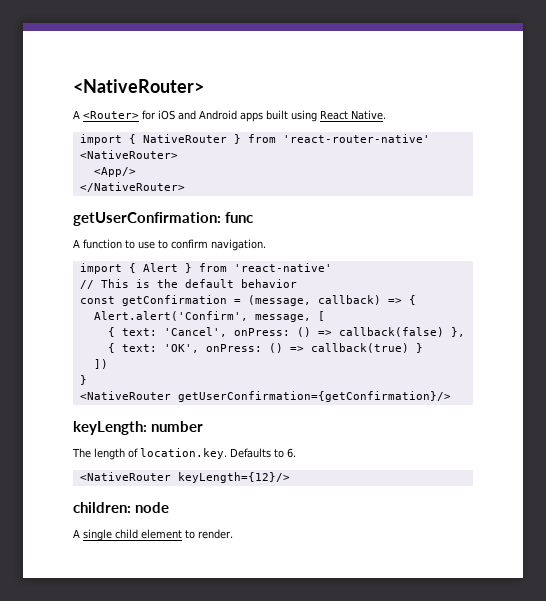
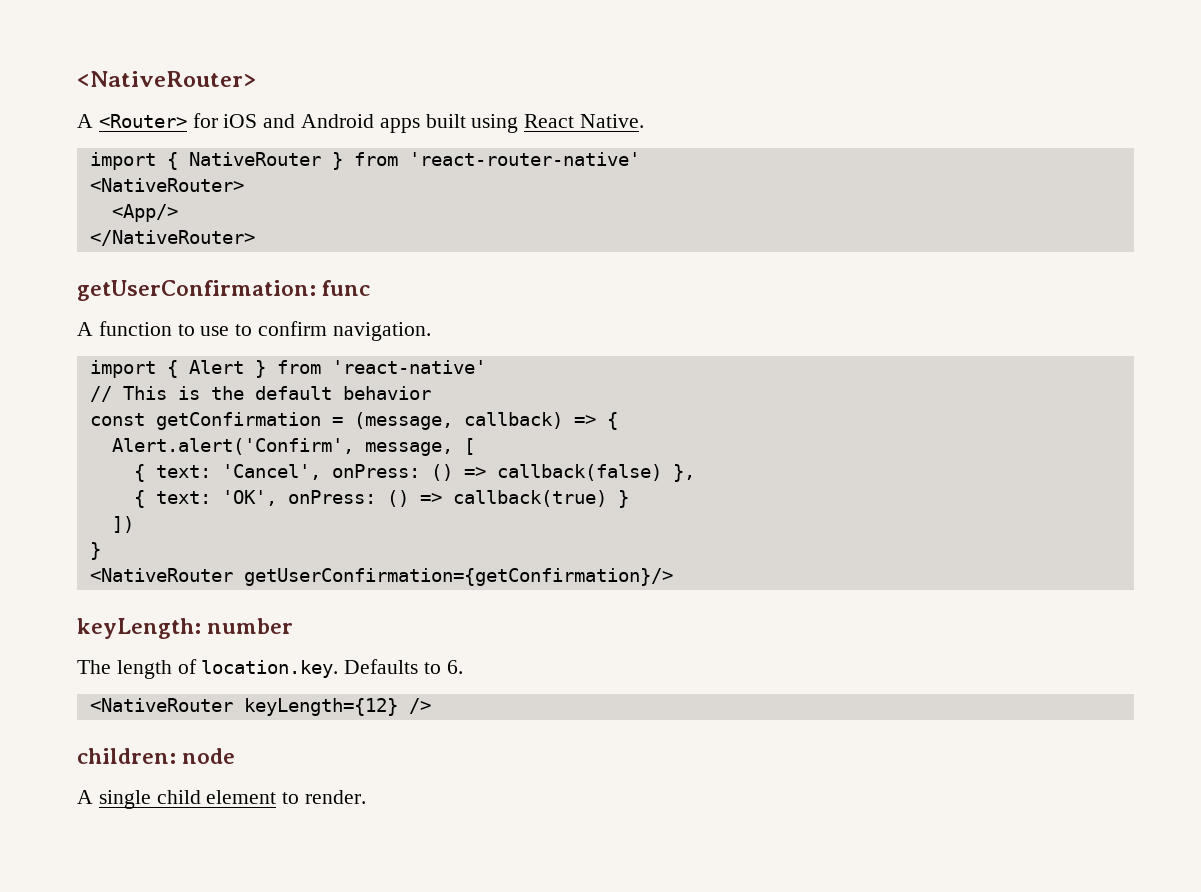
[177,472,290,483] keyLength={12}/> -> [243,698,431,716] keyLength={12} />

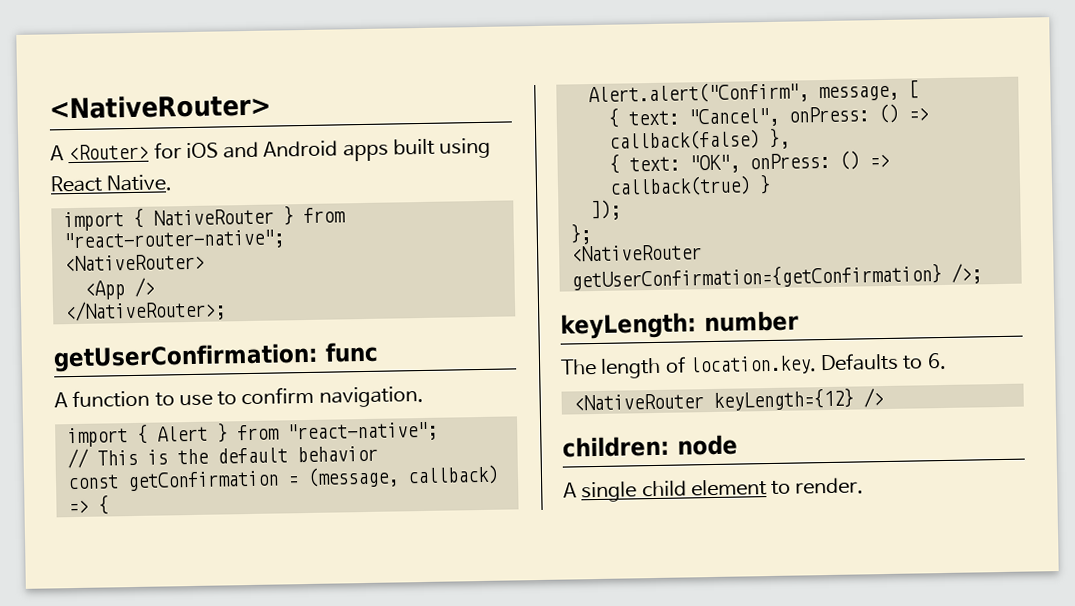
[408,152,640,166] [89,178,244,192] [111,204,178,222] [89,230,255,246] 'react-router-native' // <NativeRouter> // <App/> // </NativeRouter> -> [62,229,285,252] [63,253,205,272] [83,277,155,300] [63,299,226,323] "react-router-native"; // <NativeRouter> // <App /> // </NativeRouter>;
[331,360,486,374] 'react-native' -> [286,421,438,443] "react-native";
[111,438,354,455] Alert.alert('Confirm', -> [587,81,809,106] Alert.alert("Confirm",
[221,464,321,480] 'Cancel', -> [687,107,779,128] "Cancel",
[221,490,277,506] 'OK', -> [688,154,740,174] "OK",
[111,516,134,533] [89,542,101,560] [89,568,673,586] ]) // } // <NativeRouter getUserConfirmation={getConfirmation}/> -> [589,199,621,221] [569,223,591,245] [570,244,702,262] [570,263,982,291] ]); // }; // <NativeRouter getUserConfirmation={getConfirmation} />;

